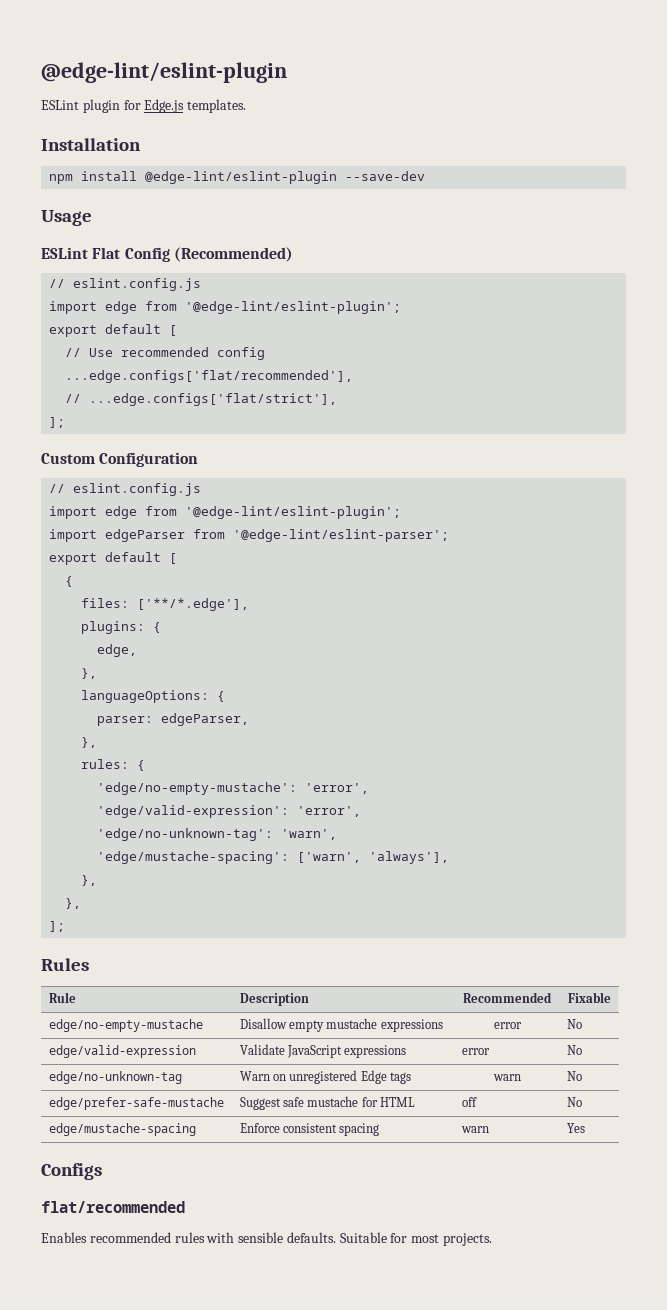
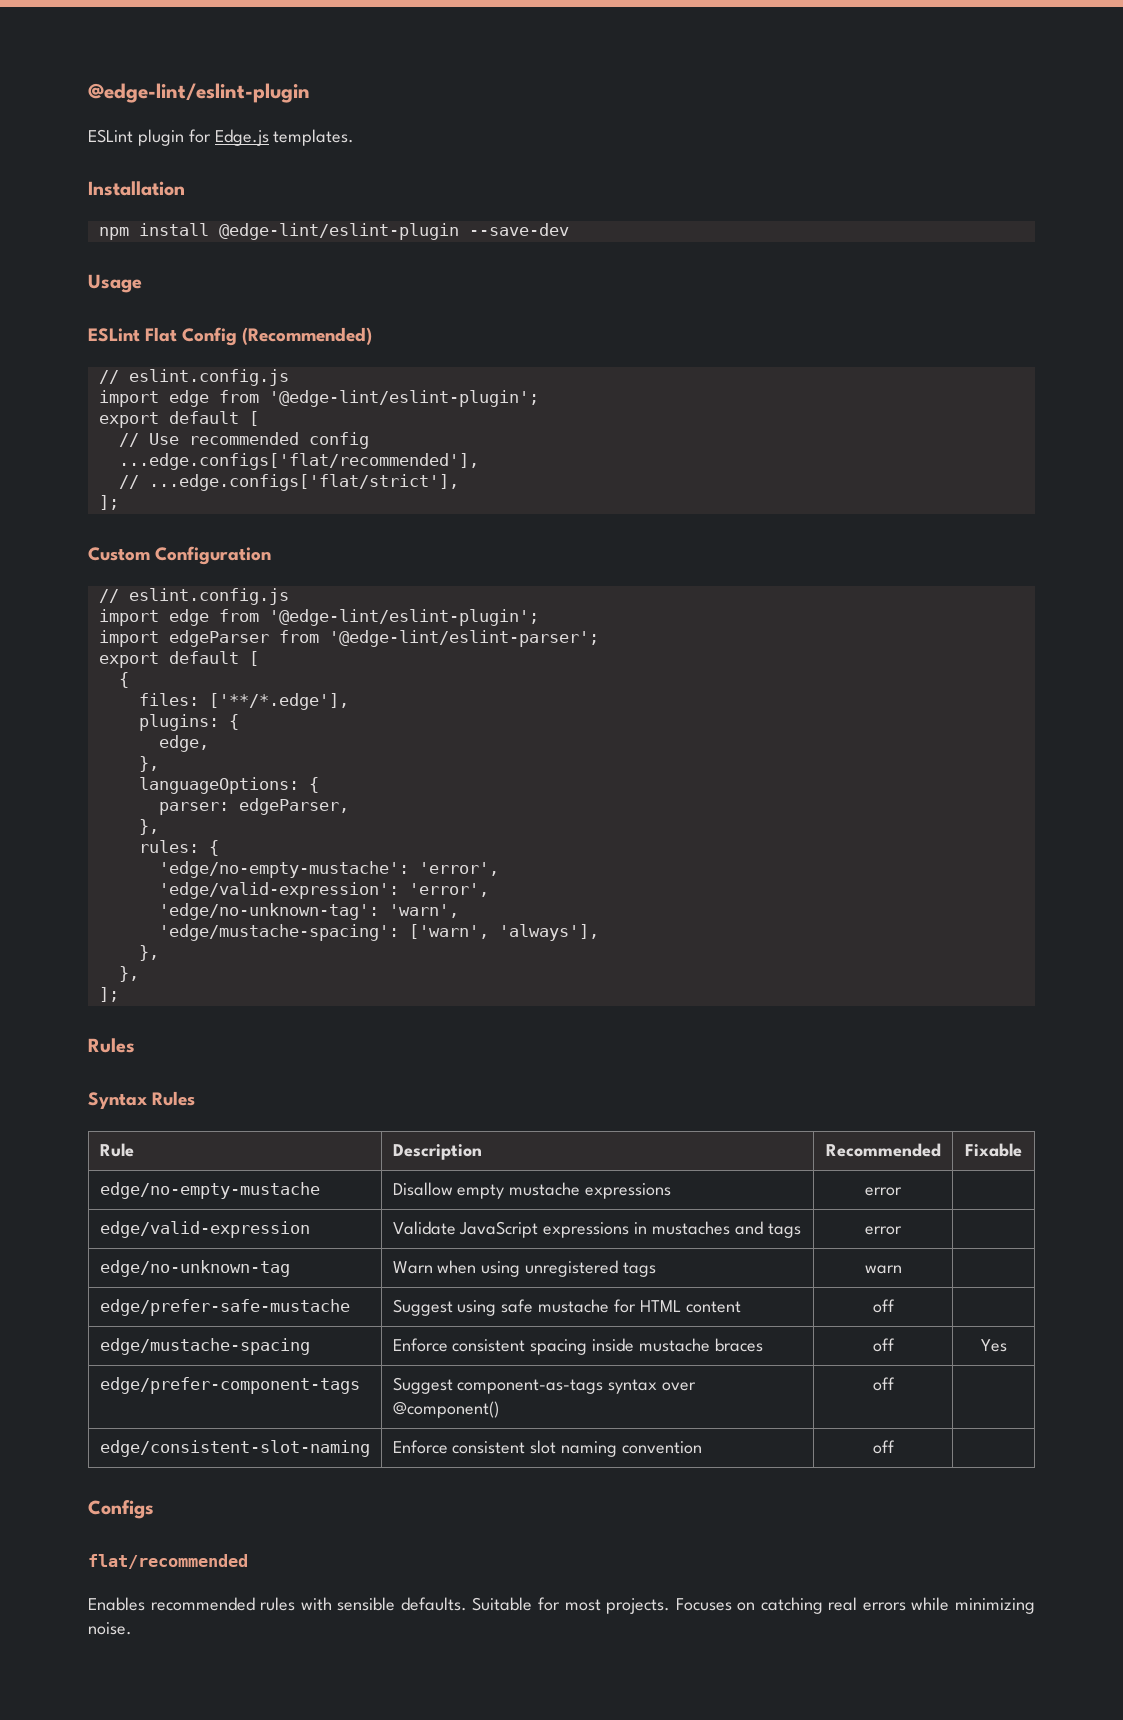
(89, 964) none -> [88,1091,196,1109] // Syntax Rules
[566,1019,582,1029] No -> (902, 1191) none
[461,1048,490,1055] [566,1045,582,1055] | error | No -> [634,1221,801,1238] [865,1226,902,1235] in mustaches and tags | error |
[273,1070,387,1084] on unregistered Edge -> [437,1260,619,1277] when using unregistered
[566,1071,582,1081] No -> (902, 1269) none
(281, 1103) none -> [457,1300,497,1316] using
[461,1097,477,1107] [566,1097,582,1107] | off | No -> [685,1301,741,1313] [872,1299,895,1313] content | off |
[460,1126,489,1133] [566,1123,585,1133] | warn | Yes -> [592,1338,763,1352] [872,1338,895,1352] [980,1339,1007,1352] [99,1377,360,1394] [392,1377,697,1394] [392,1401,499,1418] [872,1377,895,1391] [99,1440,370,1457] [392,1440,703,1457] [872,1440,895,1454] inside mustache braces | off | Yes // edge/prefer-component-tags | Suggest component-as-tags syntax over @component() | off | // edge/consistent-slot-naming | Enforce consistent slot naming convention | off |
(493, 1239) none -> [675,1597,1035,1614] [88,1622,132,1635] Focuses on catching real errors while minimizing noise.

